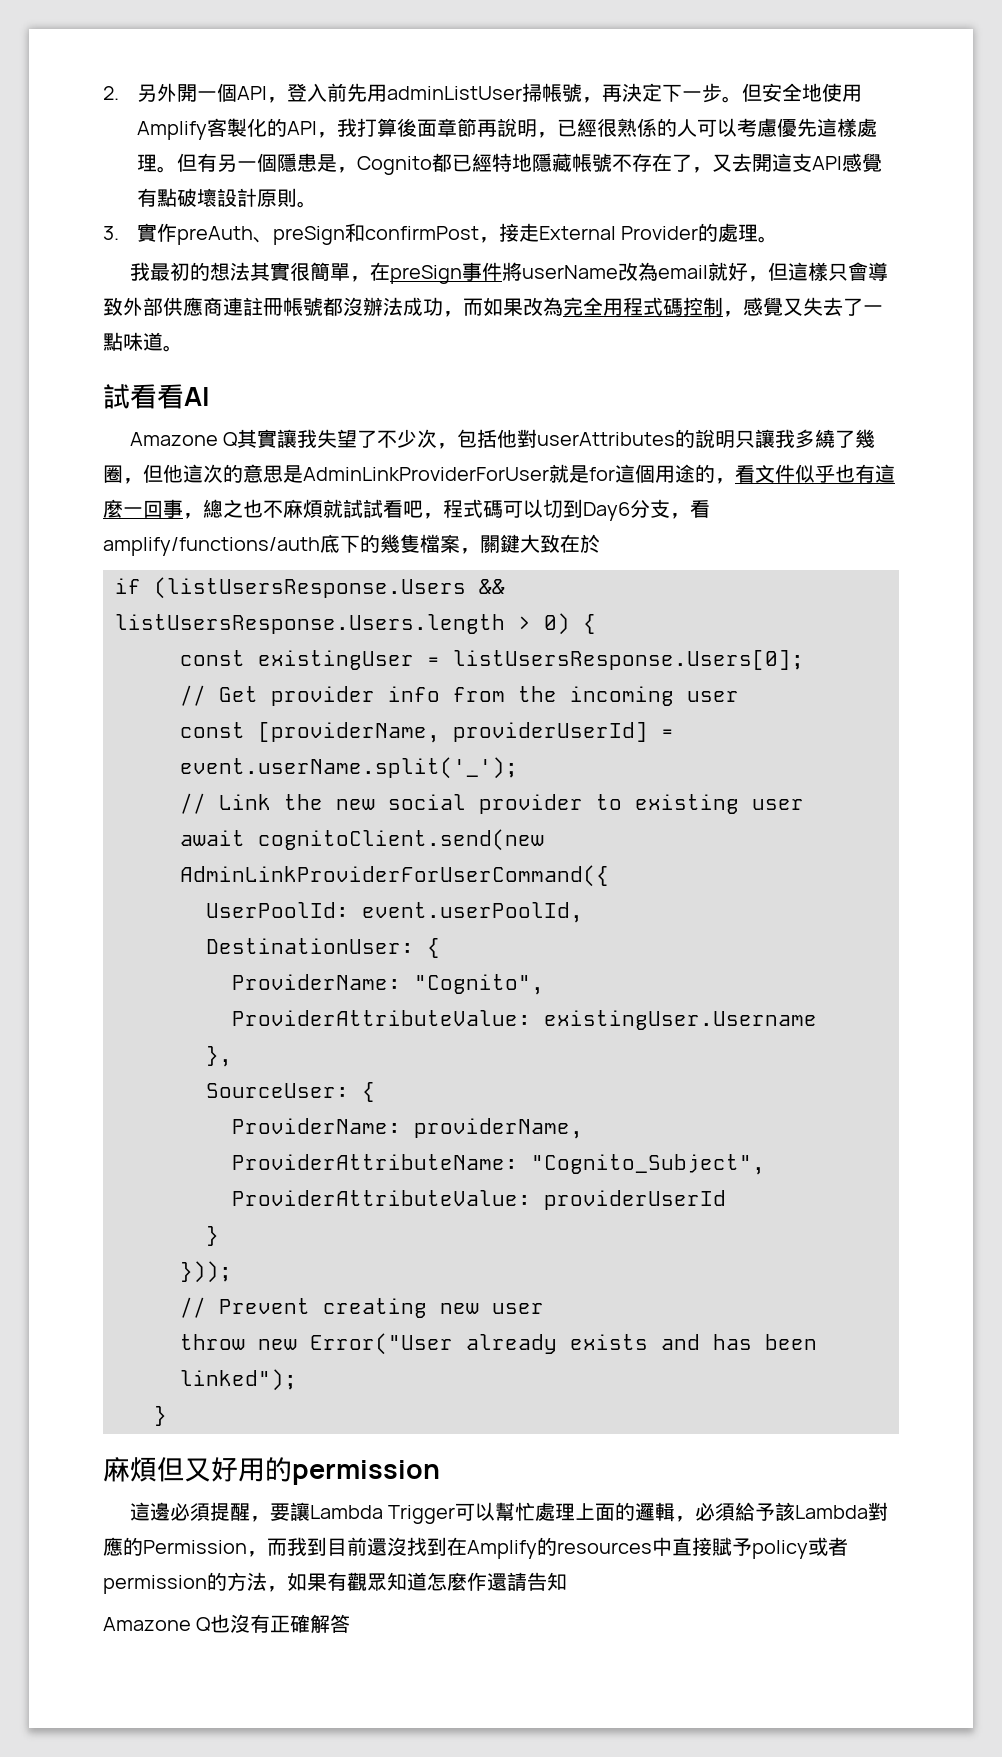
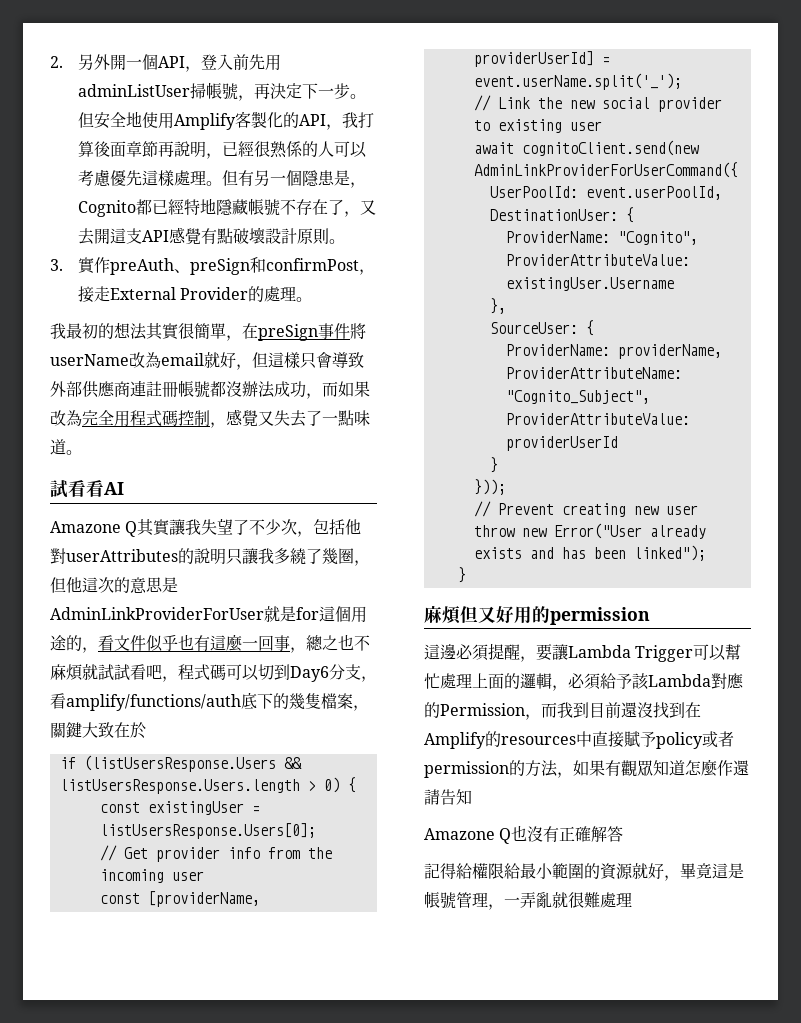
(351, 1623) none -> [424,863,744,881] [424,891,632,910] // 記得給權限給最小範圍的資源就好，畢竟這是帳號管理，一弄亂就很難處理

